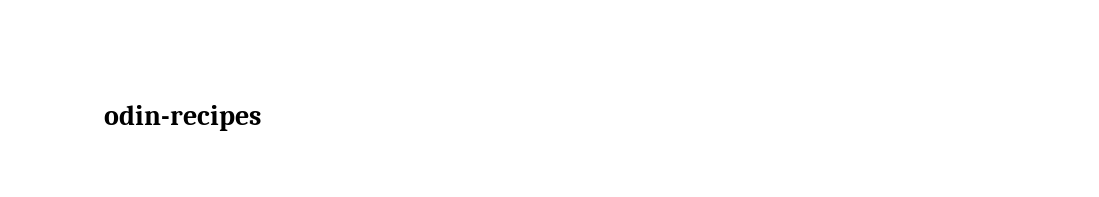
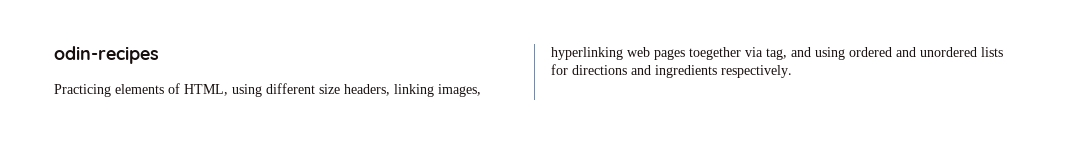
(261, 118) none -> [54,83,481,97] [551,47,1003,60] [551,64,792,78] // Practicing elements of HTML, using different size headers, linking images, hyperlinking web pages toegether via tag, and using ordered and unordered lists for directions and ingredients respectively.

